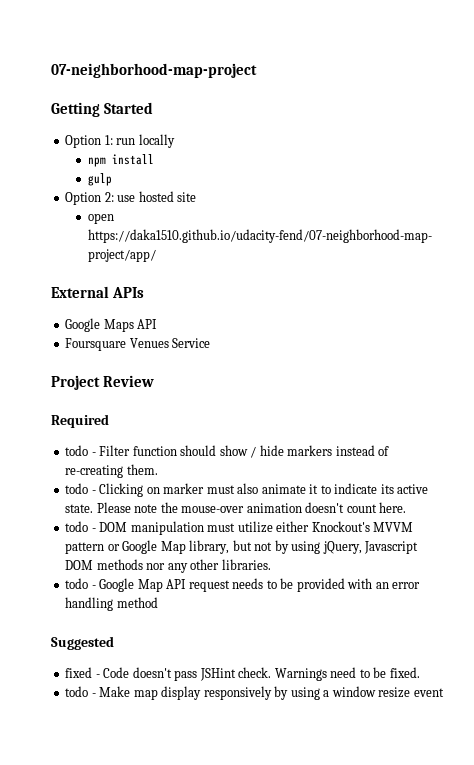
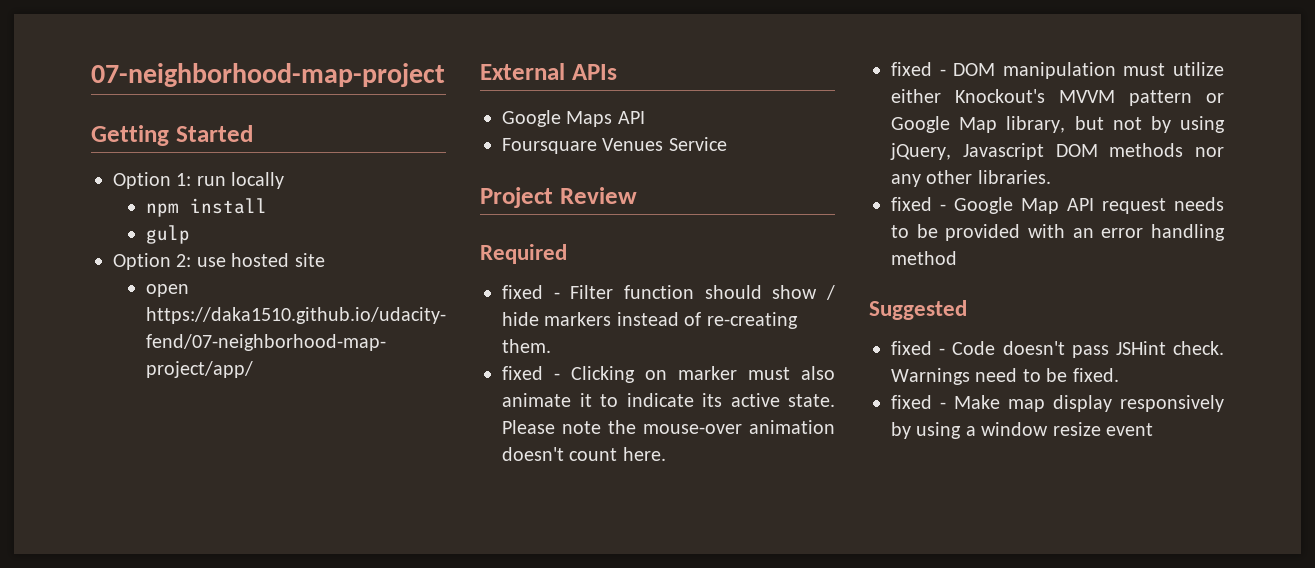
[65,445,89,456] todo -> [502,285,543,299] fixed
[65,483,89,494] todo -> [502,366,543,380] fixed
[65,521,89,532] todo -> [891,62,932,76] fixed
[65,578,89,589] todo -> [891,197,932,211] fixed
[65,686,89,697] todo -> [891,395,932,409] fixed

